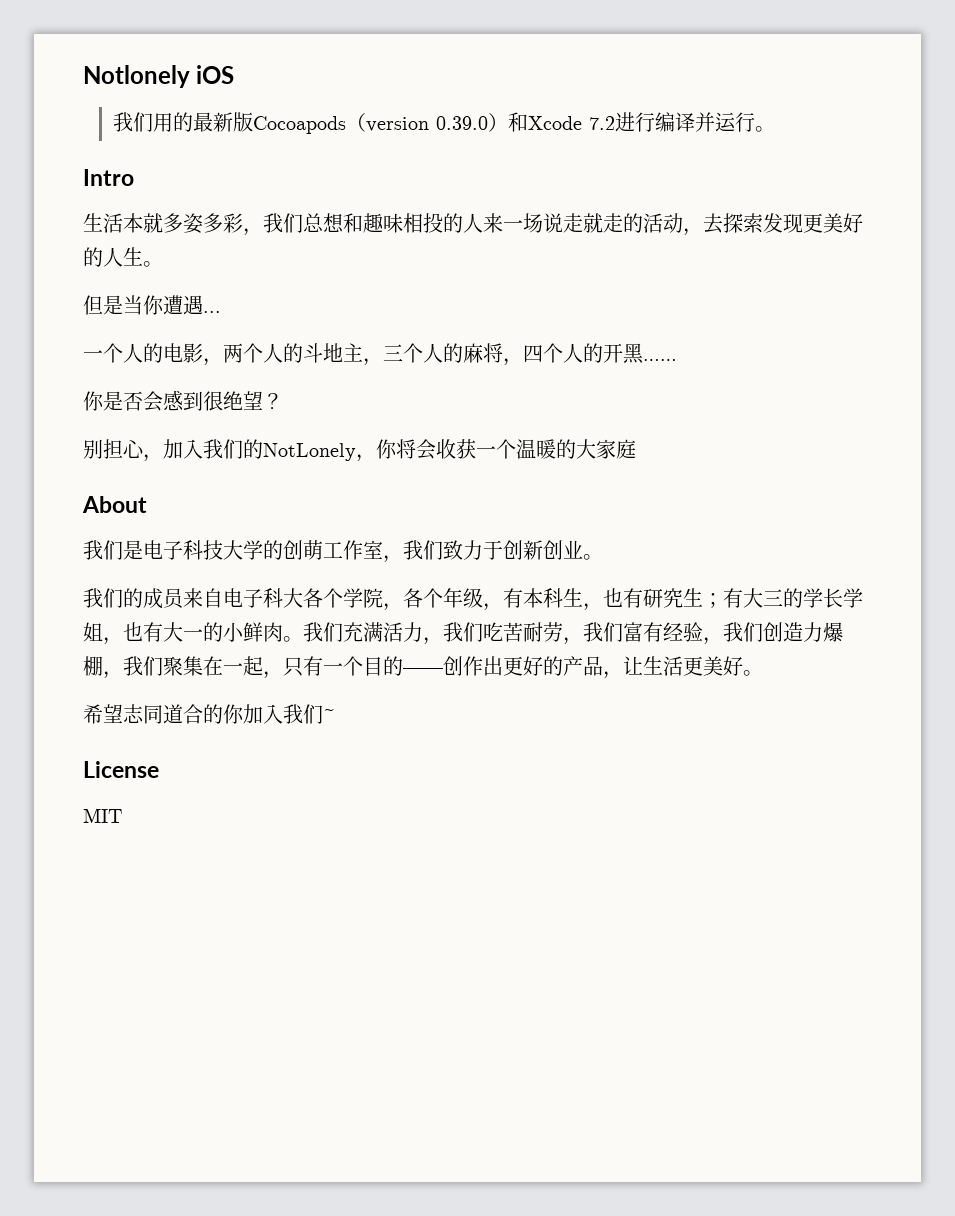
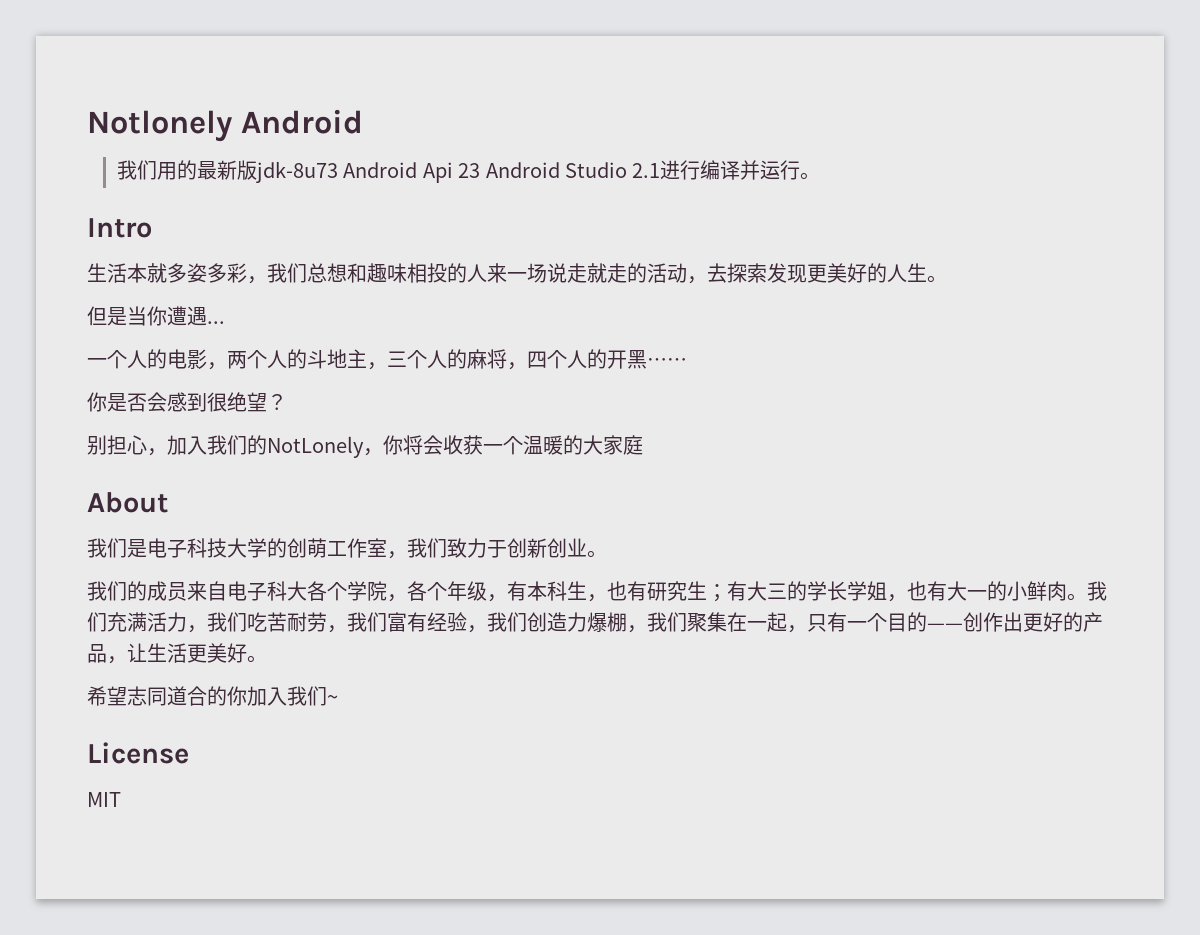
[196,65,235,84] iOS -> [240,109,363,134] Android
[252,112,615,134] Cocoapods（version 0.39.0）和Xcode 7.2 -> [256,161,661,183] jdk-8u73 Android Api 23 Android Studio 2.1

